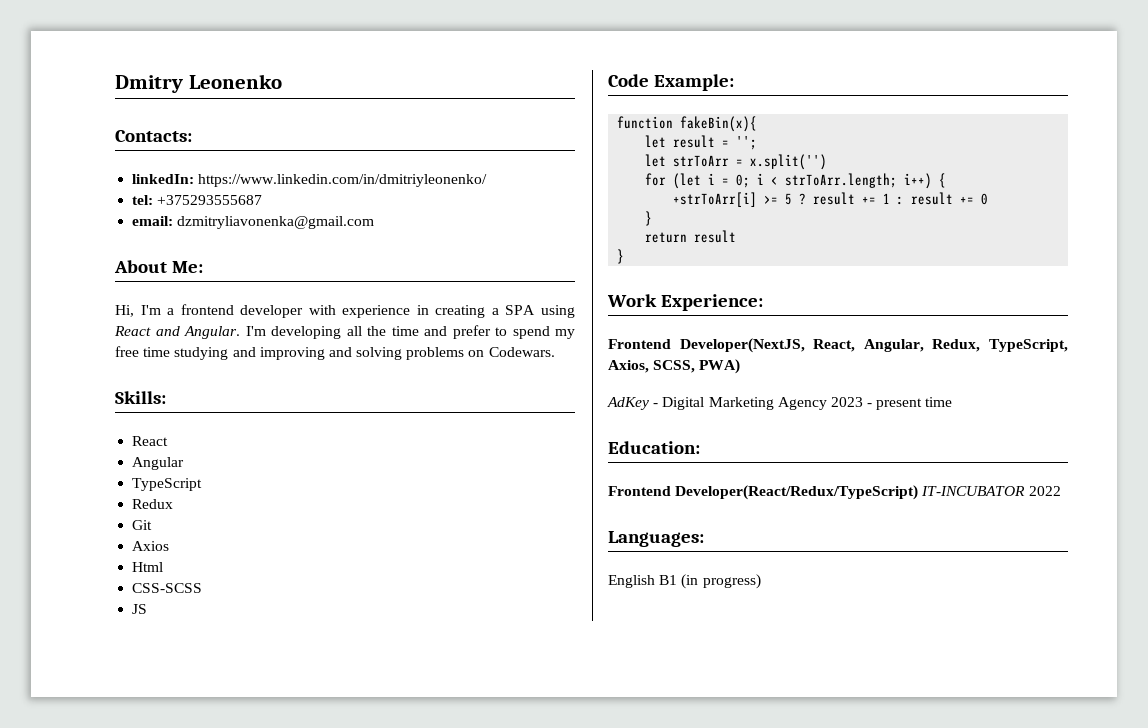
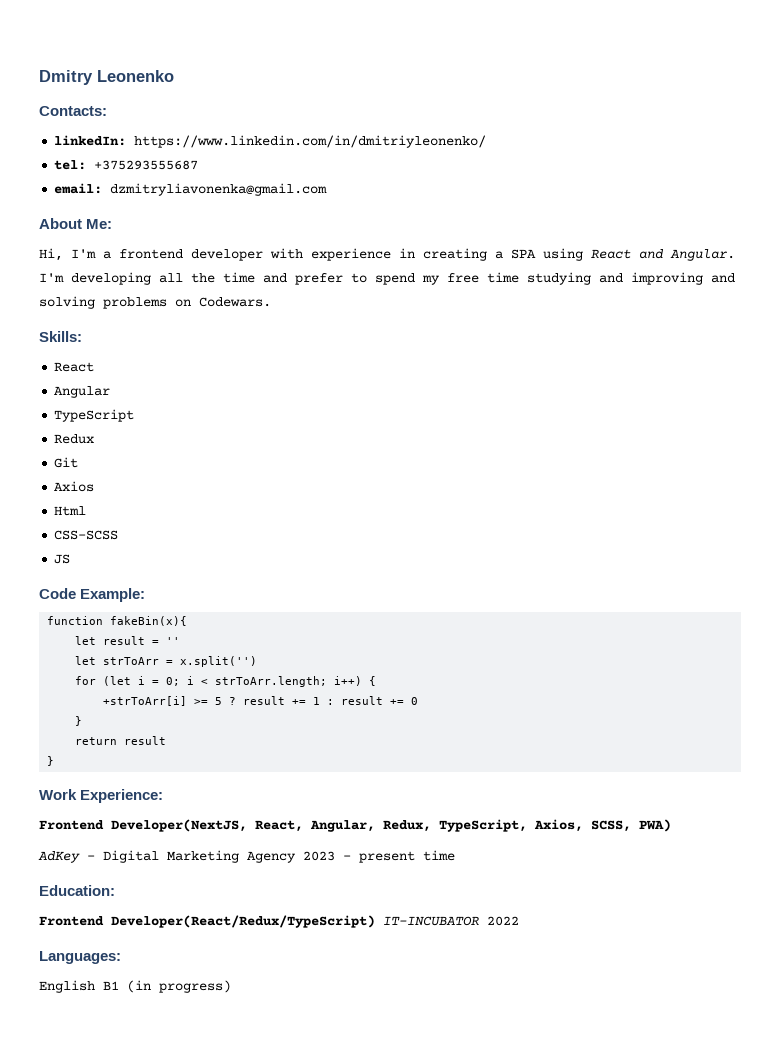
[736,136,758,150] ''; -> [166,637,181,645] ''

